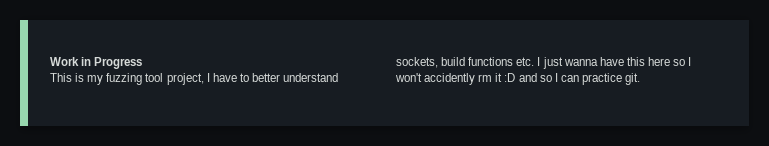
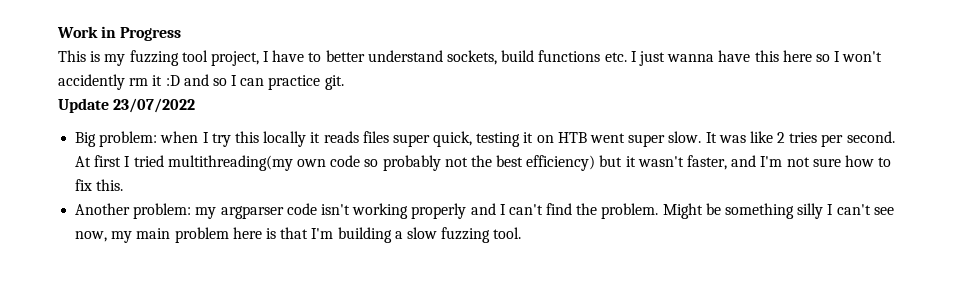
(641, 79) none -> [58,98,196,113] [75,131,895,147] [75,155,892,171] [75,179,124,191] [75,203,894,219] [75,227,522,243] // Update 23/07/2022 // Big problem: when I try this locally it reads files super quick, testing it on HTB went super slow. It was like 2 tries per second. At first I tried multithreading(my own code so probably not the best efficiency) but it wasn't faster, and I'm not sure how to fix this. // Another problem: my argparser code isn't working properly and I can't find the problem. Might be something silly I can't see now, my main problem here is that I'm building a slow fuzzing tool.

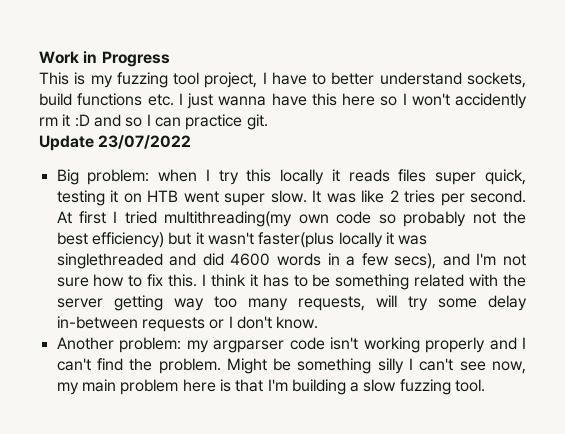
[687,155,728,170] faster, -> [258,232,428,248] [56,253,437,269] faster(plus locally it was singlethreaded and did 4600 words in a few secs),
(124, 185) none -> [202,274,526,290] [56,295,527,311] [56,316,319,332] I think it has to be something related with the server getting way too many requests, will try some delay in-between requests or I don't know.

